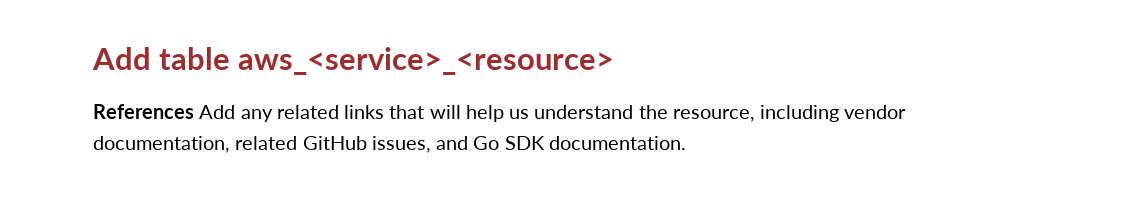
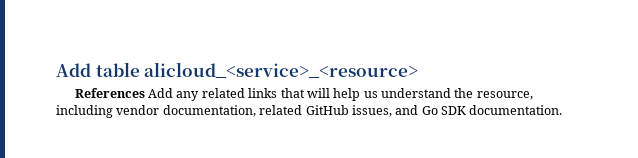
[238,47,615,75] aws_<service>_<resource> -> [144,62,419,79] alicloud_<service>_<resource>

